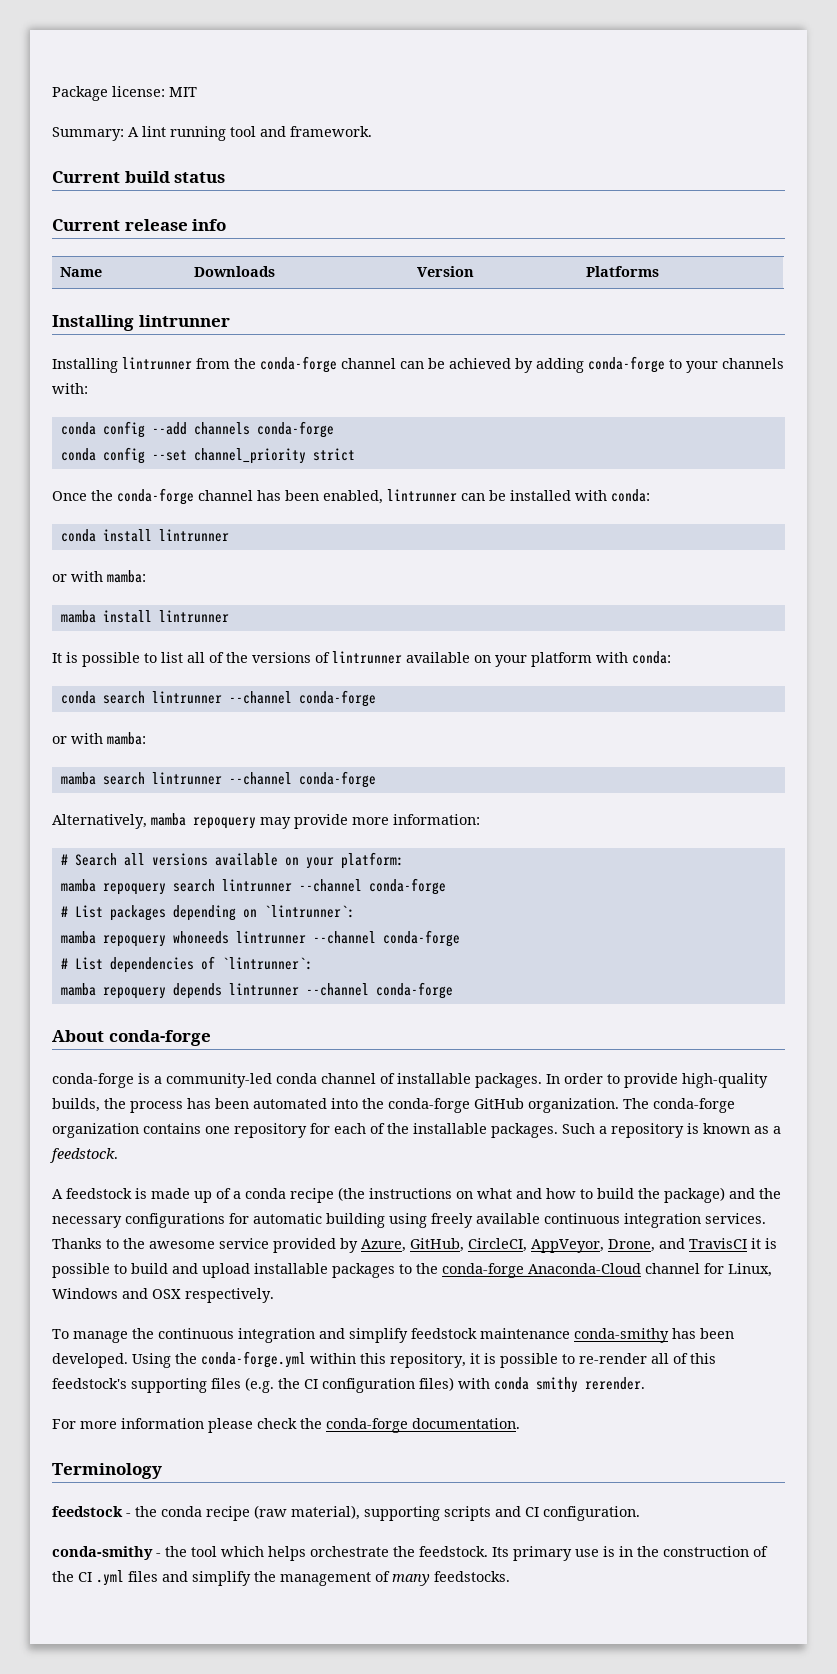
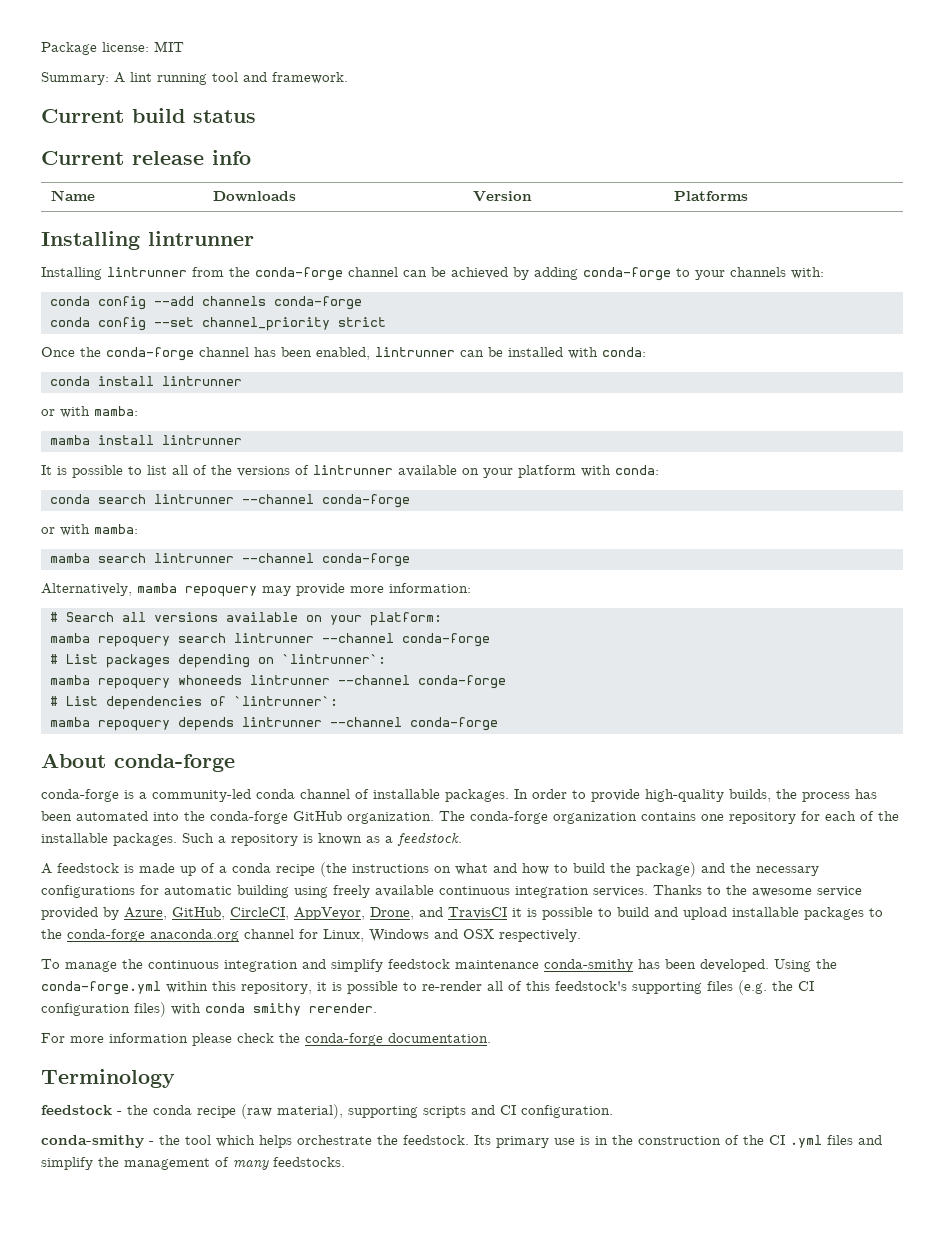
[528,1263,641,1274] Anaconda-Cloud -> [150,929,239,942] anaconda.org

